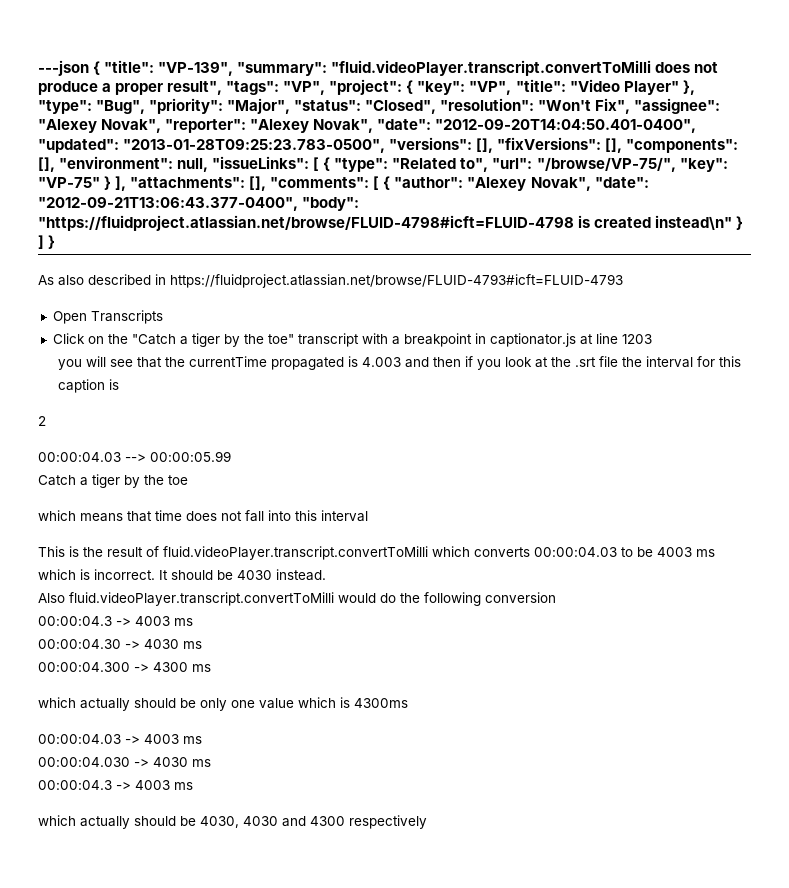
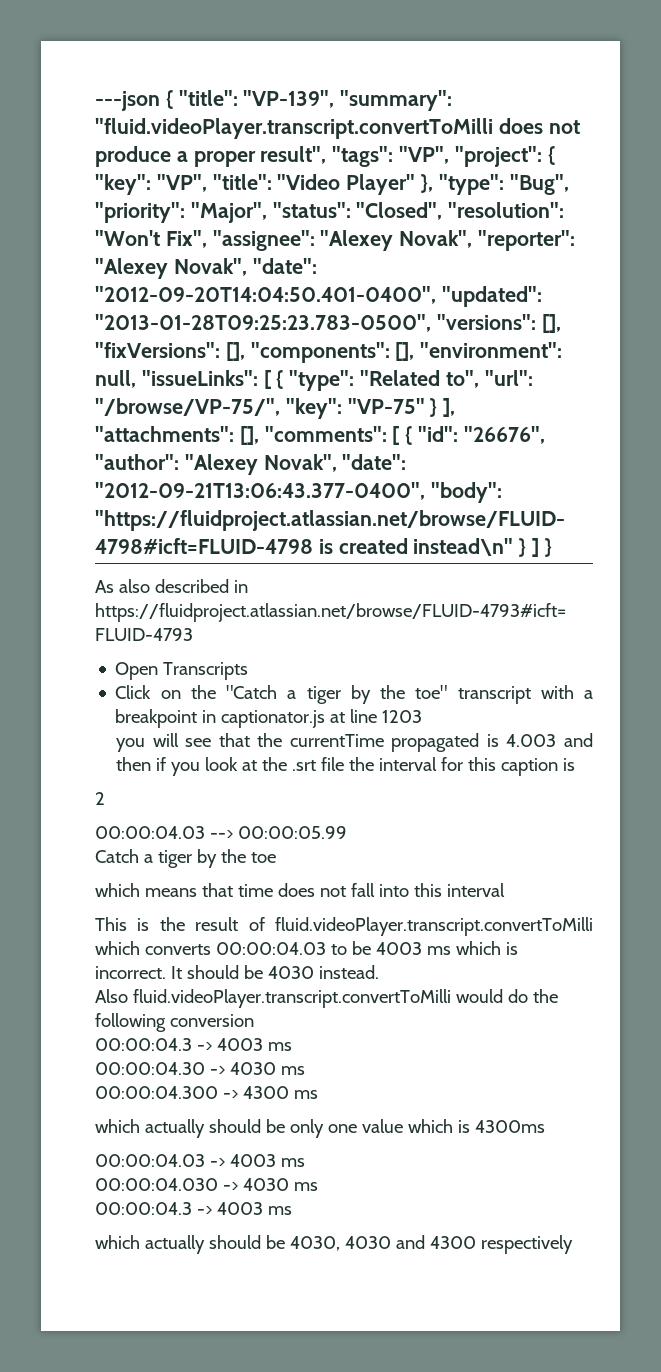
(391, 183) none -> [418,426,545,444] "id": "26676",

